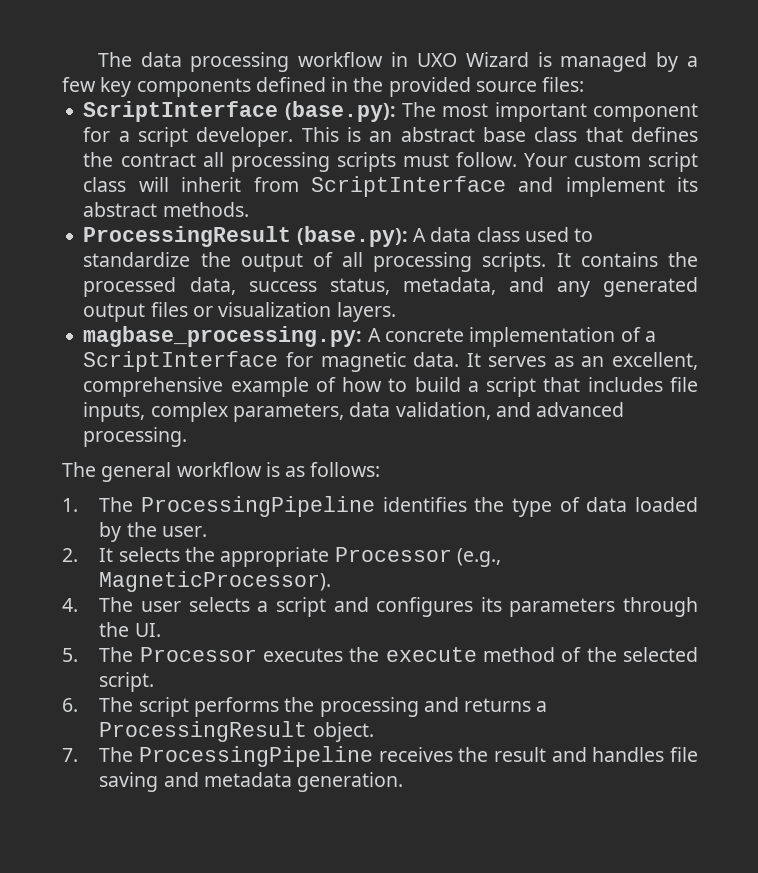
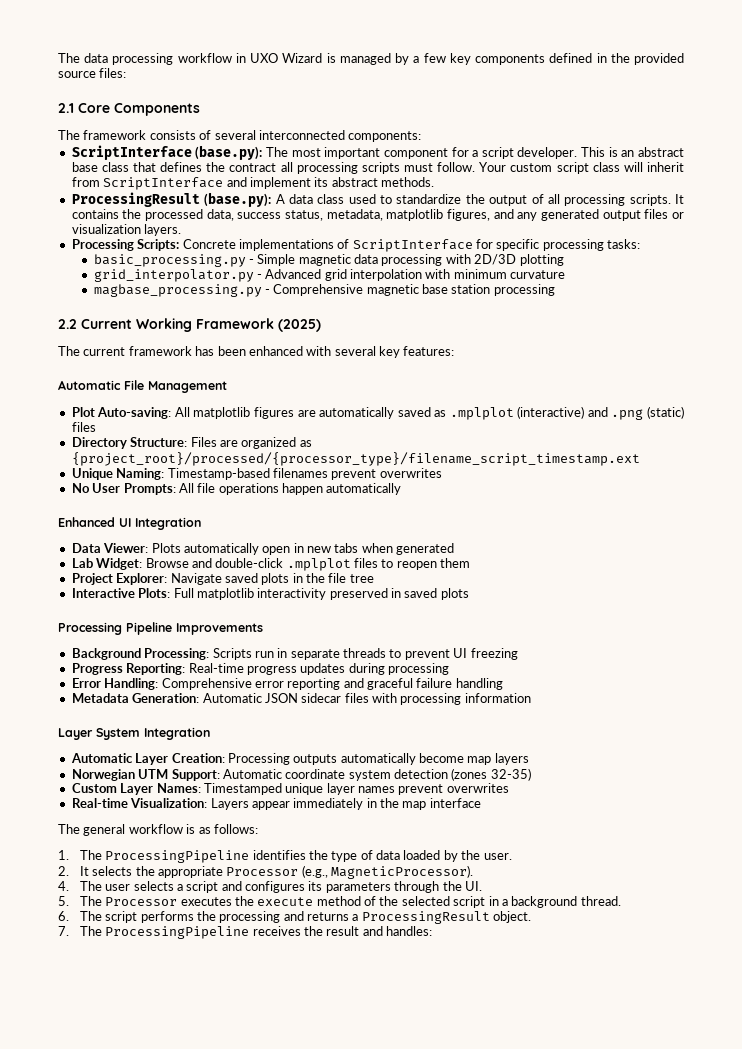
(585, 84) none -> [58,103,200,116] [58,130,422,142] // 2.1 Core Components // The framework consists of several interconnected components:
(496, 286) none -> [386,209,491,221] matplotlib figures,
[83,326,656,347] [83,351,699,372] [83,377,698,397] [83,402,625,422] [83,427,188,447] magbase_processing.py: A concrete implementation of a ScriptInterface for magnetic data. It serves as an excellent, comprehensive example of how to build a script that includes file inputs, complex parameters, data validation, and advanced processing. -> [71,239,641,252] [93,254,564,267] [93,269,566,282] [93,284,555,297] [58,318,321,332] [58,346,455,358] [58,380,227,393] [71,406,684,420] [71,422,96,432] [71,437,312,449] [71,452,640,466] [71,468,442,480] [71,483,402,495] [58,517,201,530] [71,543,455,555] [71,558,471,571] [71,573,374,585] [71,588,469,600] [58,622,263,635] [71,648,518,660] [71,663,449,675] [71,678,503,690] [71,693,531,705] [58,727,210,740] [70,753,529,765] [71,768,531,781] [71,783,509,795] [71,798,481,810] Processing Scripts: Concrete implementations of ScriptInterface for specific processing tasks: // basic_processing.py - Simple magnetic data processing with 2D/3D plotting // grid_interpolator.py - Advanced grid interpolation with minimum curvature // magbase_processing.py - Comprehensive magnetic base station processing // 2.2 Current Working Framework (2025) // The current framework has been enhanced with several key features: // Automatic File Management // Plot Auto-saving: All matplotlib figures are automatically saved as .mplplot (interactive) and .png (static) files // Directory Structure: Files are organized as {project_root}/processed/{processor_type}/filename_script_timestamp.ext // Unique Naming: Timestamp-based filenames prevent overwrites // No User Prompts: All file operations happen automatically // Enhanced UI Integration // Data Viewer: Plots automatically open in new tabs when generated // Lab Widget: Browse and double-click .mplplot files to reopen them // Project Explorer: Navigate saved plots in the file tree // Interactive Plots: Full matplotlib interactivity preserved in saved plots // Processing Pipeline Improvements // Background Processing: Scripts run in separate threads to prevent UI freezing // Progress Reporting: Real-time progress updates during processing // Error Handling: Comprehensive error reporting and graceful failure handling // Metadata Generation: Automatic JSON sidecar files with processing information // Layer System Integration // Automatic Layer Creation: Processing outputs automatically become map layers // Norwegian UTM Support: Automatic coordinate system detection (zones 32-35) // Custom Layer Names: Timestamped unique layer names prevent overwrites // Real-time Visualization: Layers appear immediately in the map interface
[99,672,155,692] script. -> [453,896,621,908] script in a background thread.
[592,747,698,762] [99,772,404,792] handles file saving and metadata generation. -> [386,926,433,936] handles:

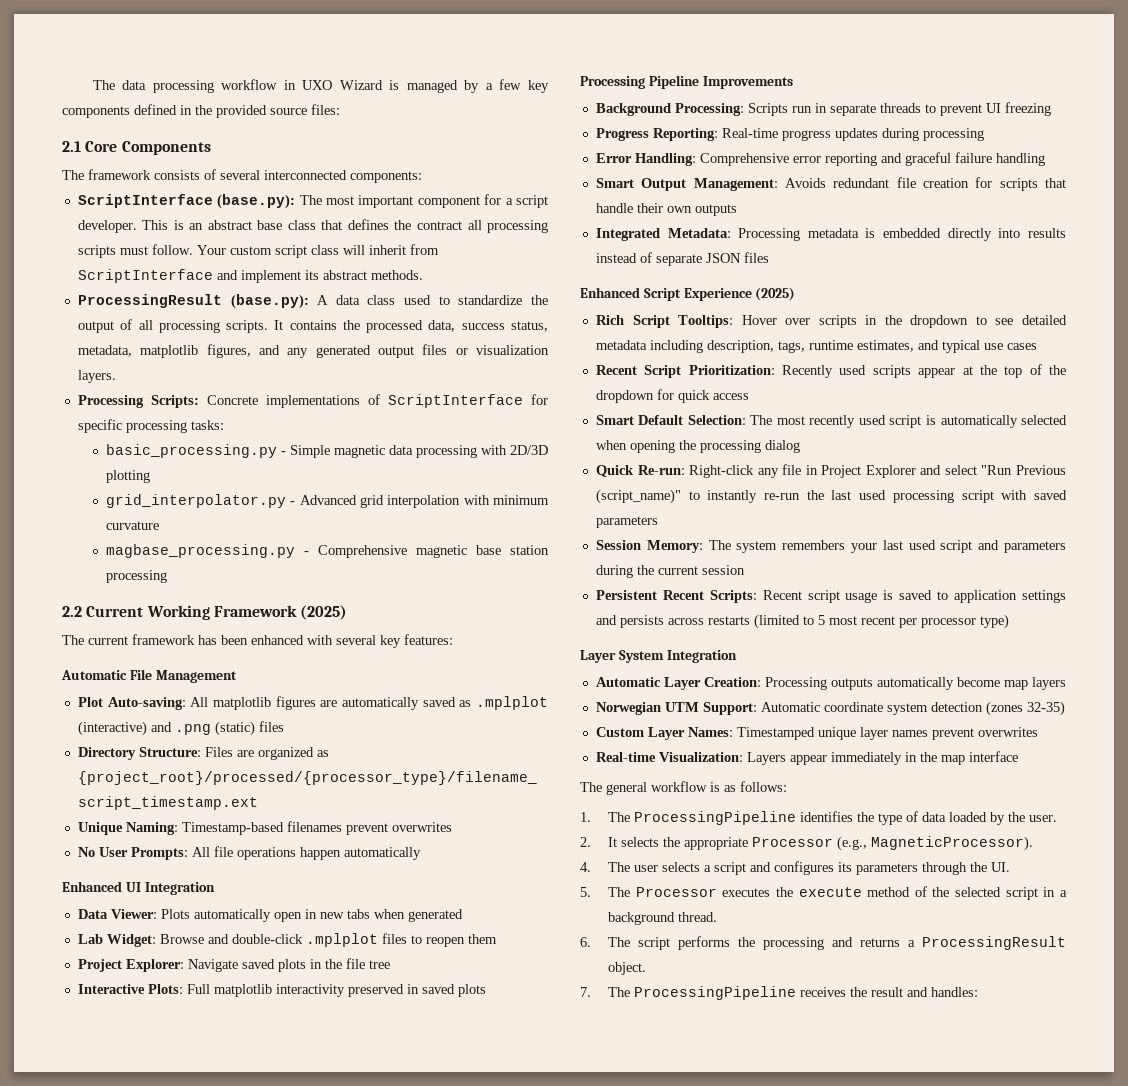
[71,693,531,705] Metadata Generation: Automatic JSON sidecar files with processing information -> [595,177,1066,191] [595,203,737,216] [595,228,1066,241] [595,252,769,266] [580,287,796,301] [595,315,1067,328] [595,340,1037,353] [595,364,1066,378] [595,389,749,403] [595,415,1067,428] [595,440,800,453] [595,464,1066,478] [595,489,1067,504] [595,516,658,528] [595,540,1066,553] [595,565,745,578] [595,590,1066,603] [595,614,1009,629] Smart Output Management: Avoids redundant file creation for scripts that handle their own outputs // Integrated Metadata: Processing metadata is embedded directly into results instead of separate JSON files // Enhanced Script Experience (2025) // Rich Script Tooltips: Hover over scripts in the dropdown to see detailed metadata including description, tags, runtime estimates, and typical use cases // Recent Script Prioritization: Recently used scripts appear at the top of the dropdown for quick access // Smart Default Selection: The most recently used script is automatically selected when opening the processing dialog // Quick Re-run: Right-click any file in Project Explorer and select "Run Previous (script_name)" to instantly re-run the last used processing script with saved parameters // Session Memory: The system remembers your last used script and parameters during the current session // Persistent Recent Scripts: Recent script usage is saved to application settings and persists across restarts (limited to 5 most recent per processor type)

